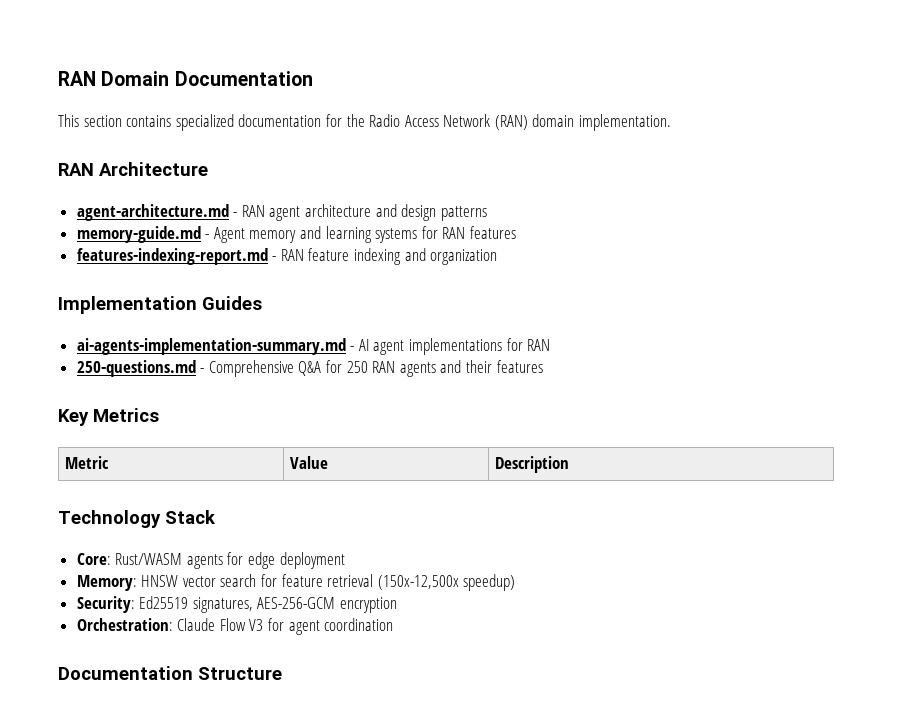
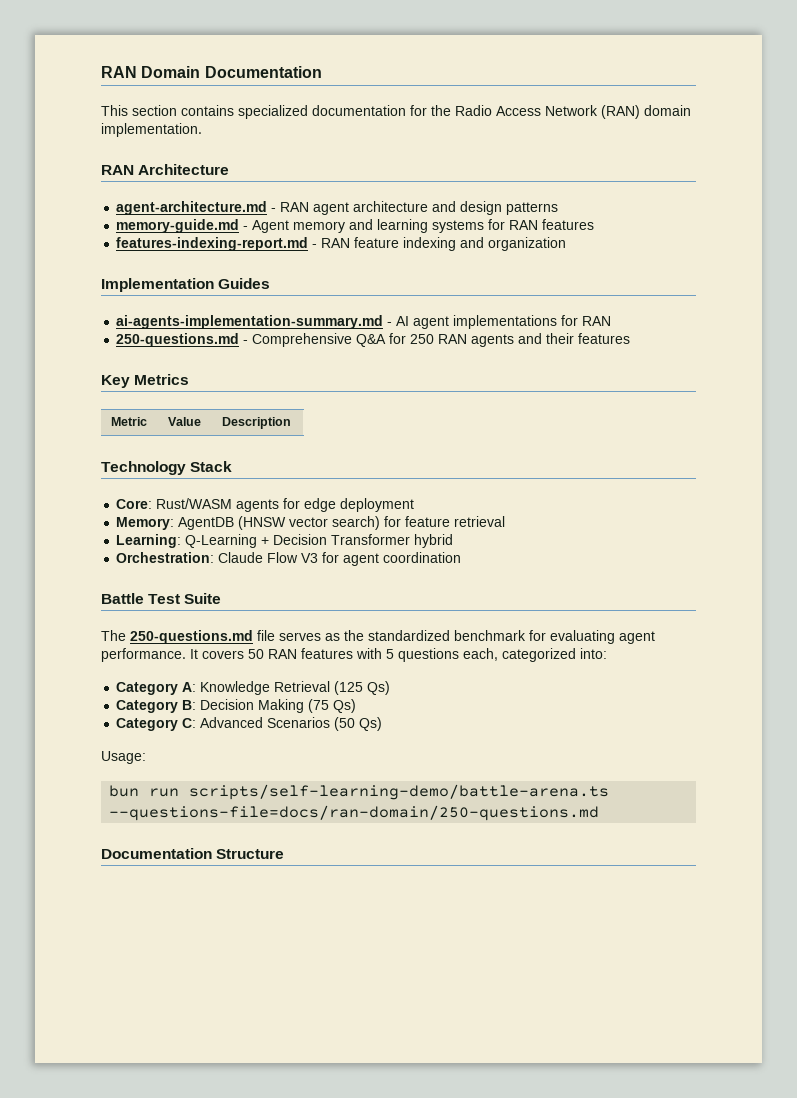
[141,574,257,587] HNSW vector search -> [178,516,381,530] AgentDB (HNSW vector search)
[377,574,516,591] [76,596,398,613] (150x-12,500x speedup) // Security: Ed25519 signatures, AES-256-GCM encryption -> [116,534,454,548] // Learning: Q-Learning + Decision Transformer hybrid
(394, 624) none -> [101,593,222,604] [101,630,655,644] [101,648,607,662] [116,681,391,695] [116,699,357,713] [116,717,383,731] [101,751,146,764] [109,784,610,800] [109,805,600,821] // Battle Test Suite // The 250-questions.md file serves as the standardized benchmark for evaluating agent performance. It covers 50 RAN features with 5 questions each, categorized into: // Category A: Knowledge Retrieval (125 Qs) // Category B: Decision Making (75 Qs) // Category C: Advanced Scenarios (50 Qs) // Usage: // bun run scripts/self-learning-demo/battle-arena.ts --questions-file=docs/ran-domain/250-questions.md

